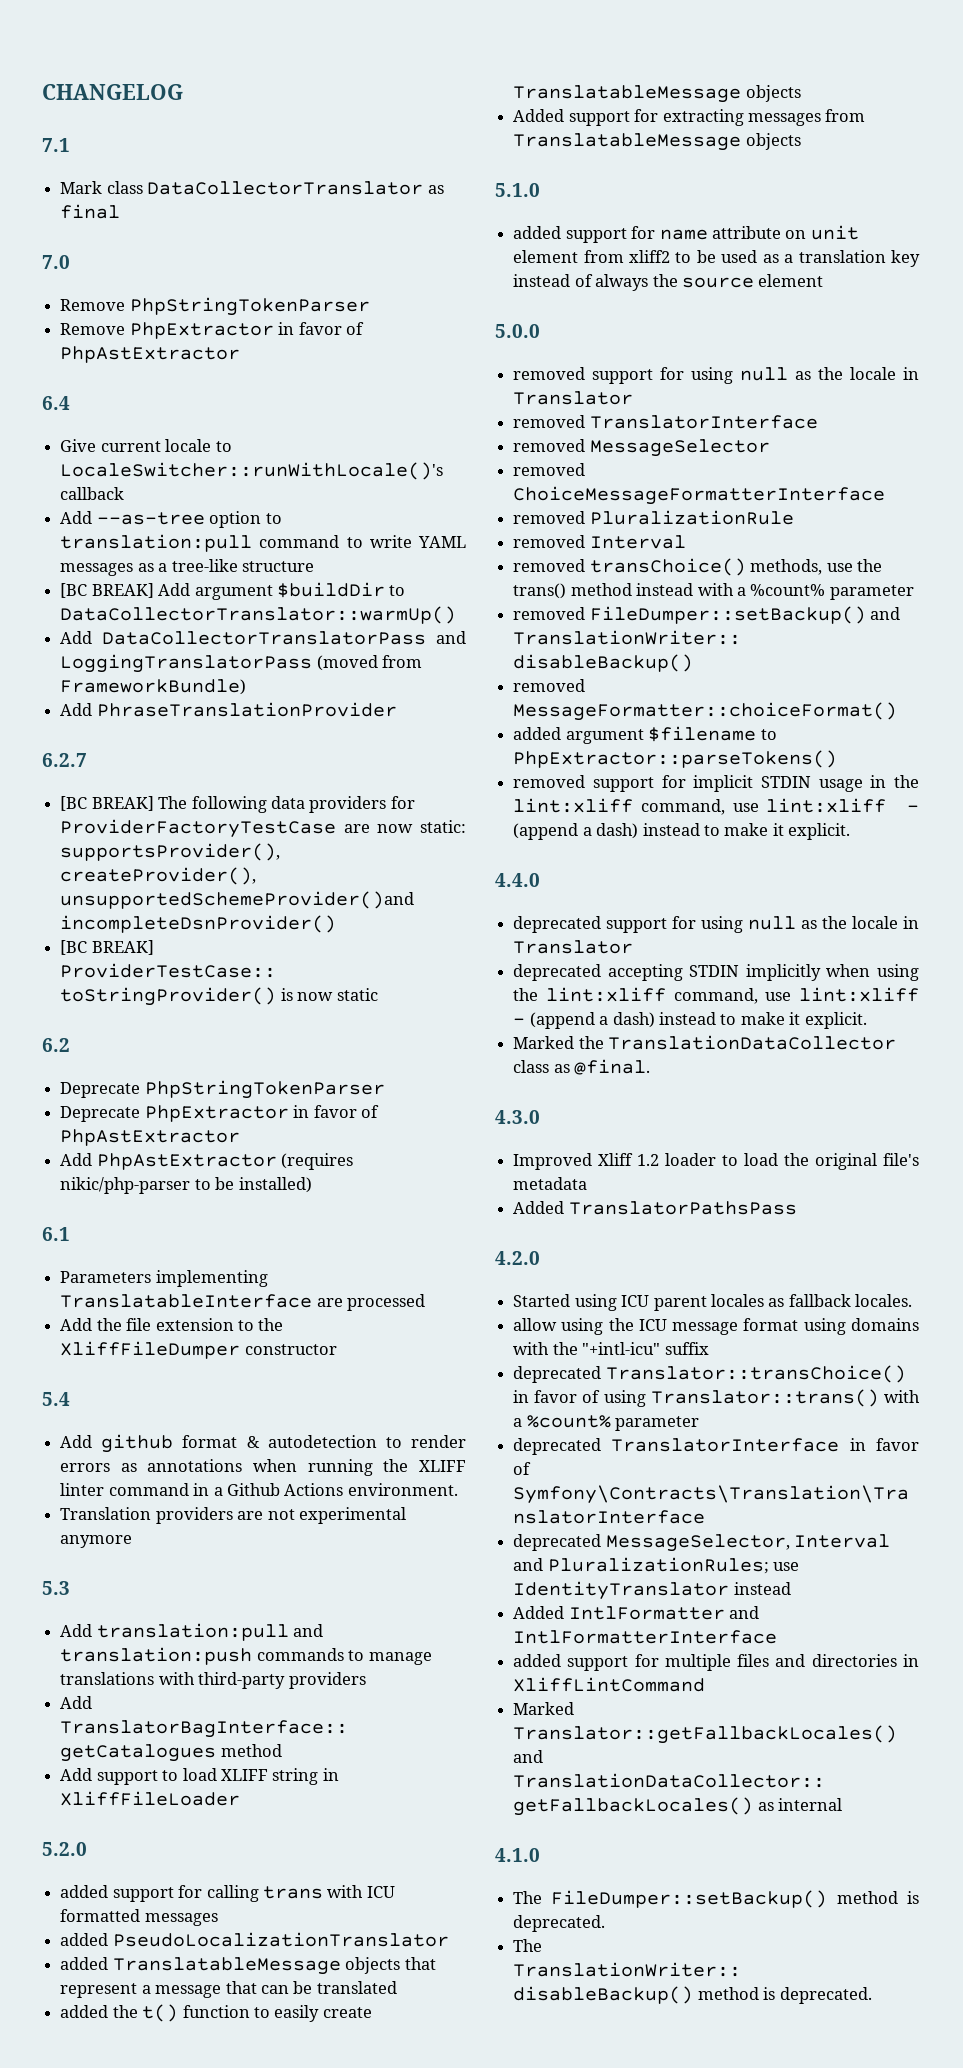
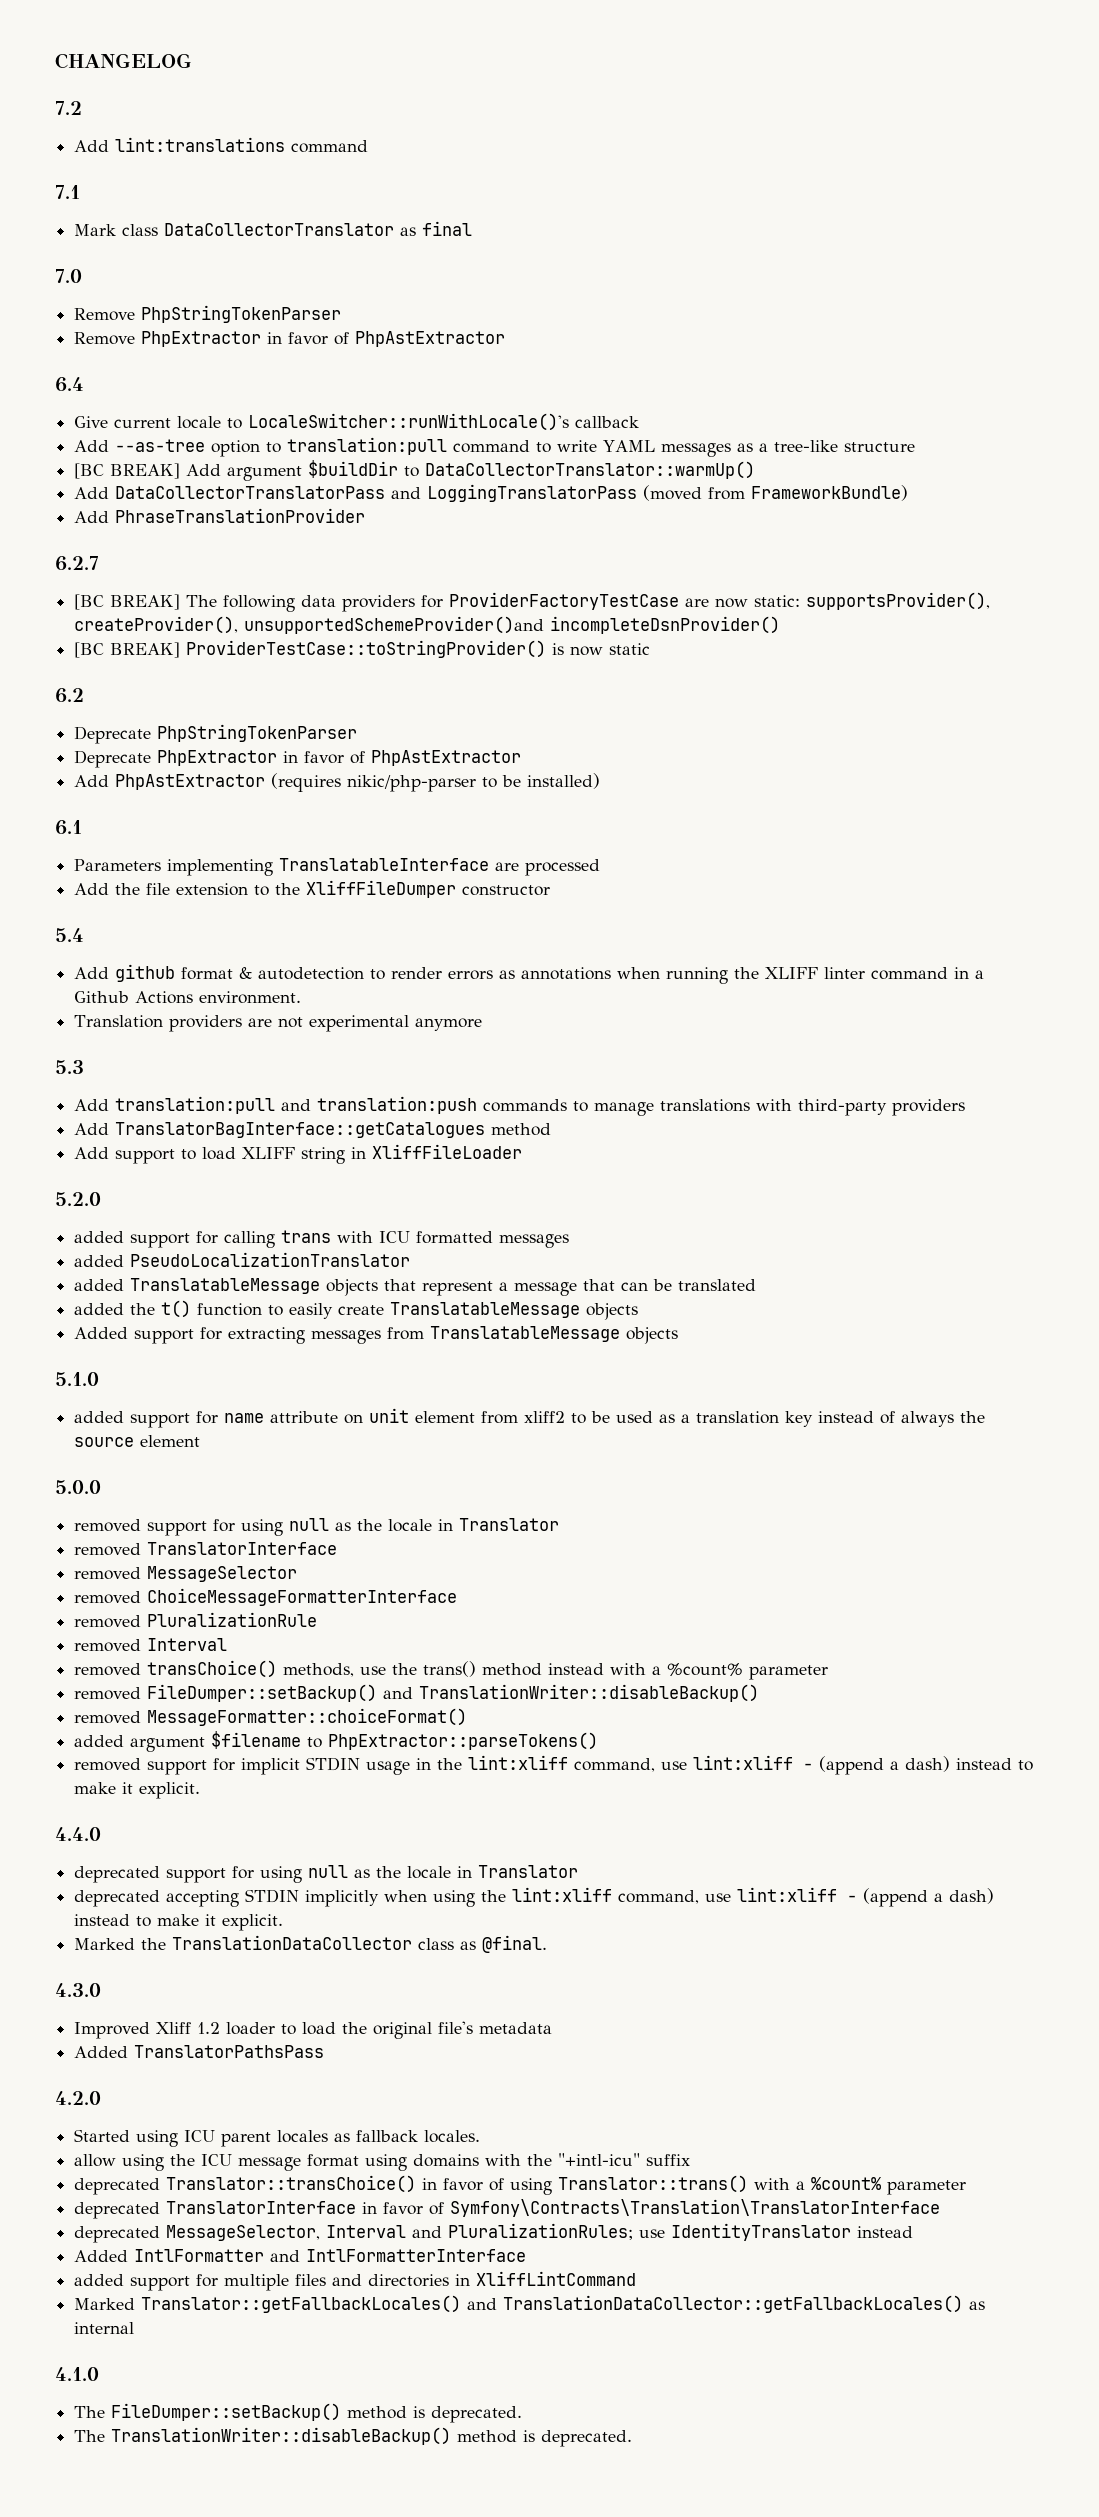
(183, 92) none -> [55,101,82,115] [74,137,369,153] // 7.2 // Add lint:translations command

